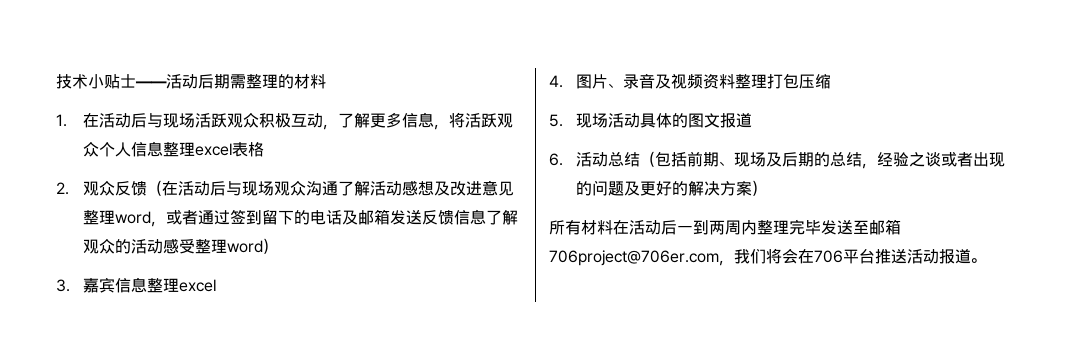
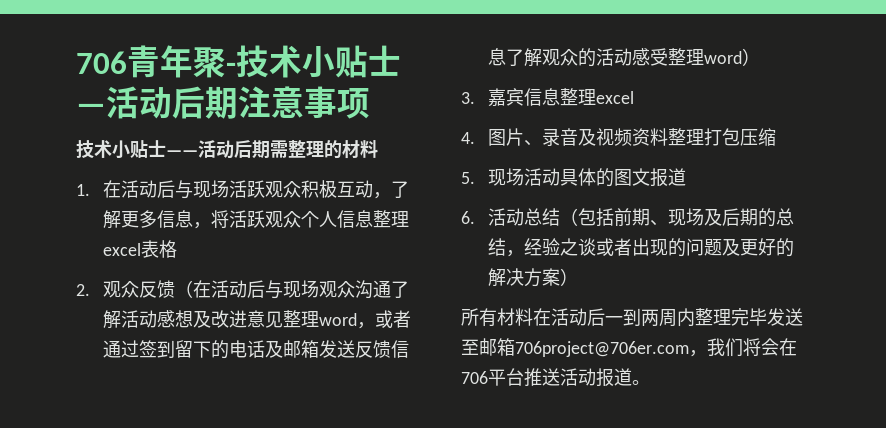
(56, 81) none -> [76,45,401,78] [76,86,370,119] 706青年聚-技术小贴士—活动后期注意事项 //

